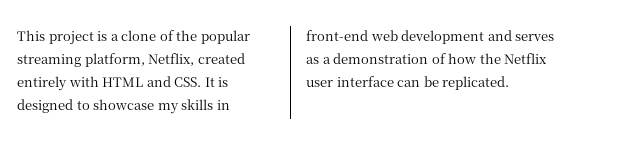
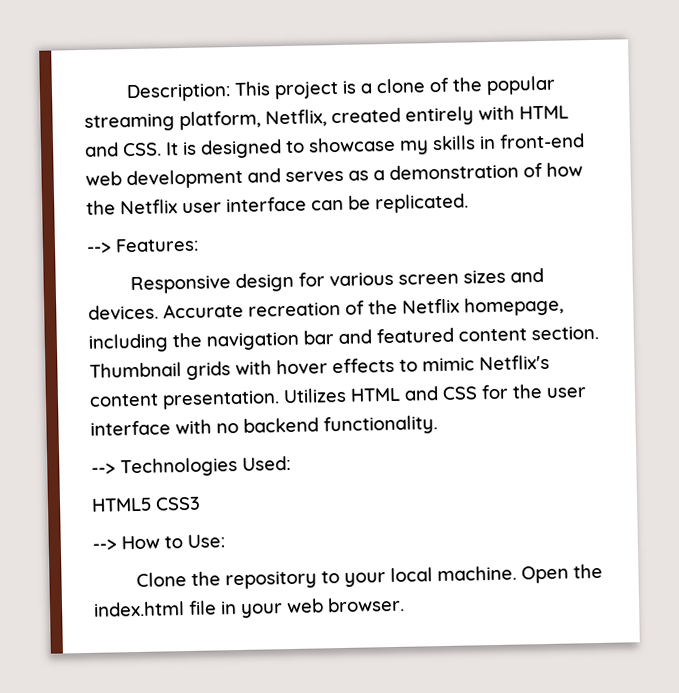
(17, 35) none -> [125,83,231,103] Description:
(510, 83) none -> [86,237,199,253] [129,267,544,295] [88,296,564,320] [88,325,599,353] [89,354,550,380] [89,384,587,410] [90,415,438,436] [91,455,291,478] [91,496,201,512] [92,534,225,550] [135,563,603,590] [93,596,405,618] // --> Features: // Responsive design for various screen sizes and devices. Accurate recreation of the Netflix homepage, including the navigation bar and featured content section. Thumbnail grids with hover effects to mimic Netflix's content presentation. Utilizes HTML and CSS for the user interface with no backend functionality. // --> Technologies Used: // HTML5 CSS3 // --> How to Use: // Clone the repository to your local machine. Open the index.html file in your web browser.

